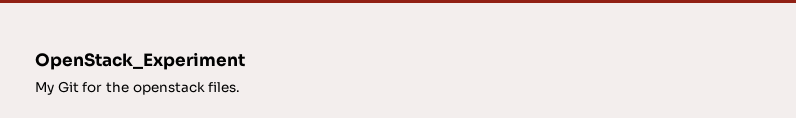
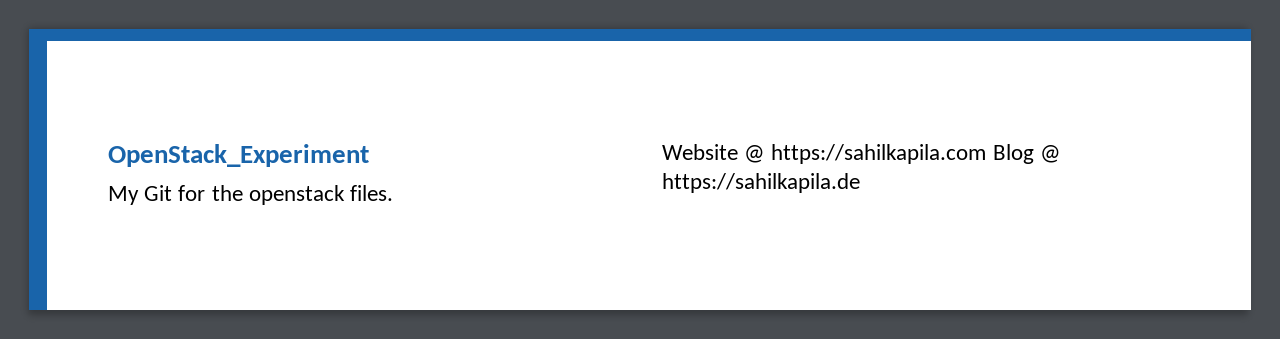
(241, 87) none -> [662,144,1061,164] [662,173,860,193] // Website @ https://sahilkapila.com Blog @ https://sahilkapila.de

